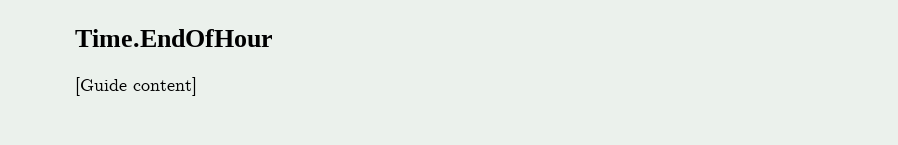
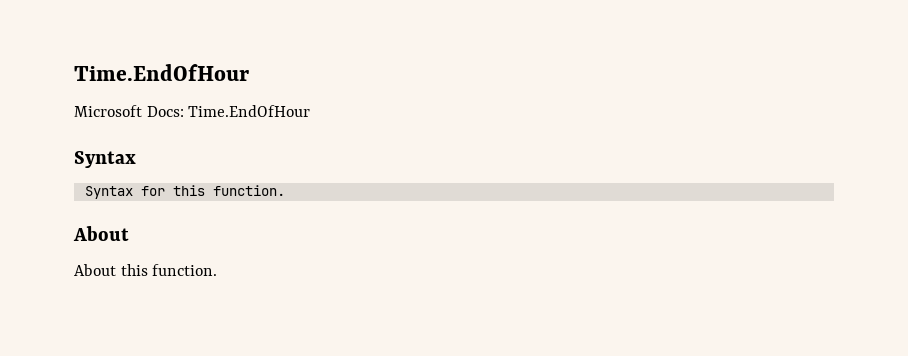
[75,29,273,47] [75,77,197,96] Time.EndOfHour // [Guide content] -> [74,64,249,81] [74,105,311,117] [74,151,136,168] [84,185,285,199] [73,226,129,241] [74,264,218,276] Time.EndOfHour // Microsoft Docs: Time.EndOfHour // Syntax // Syntax for this function. // About // About this function.

